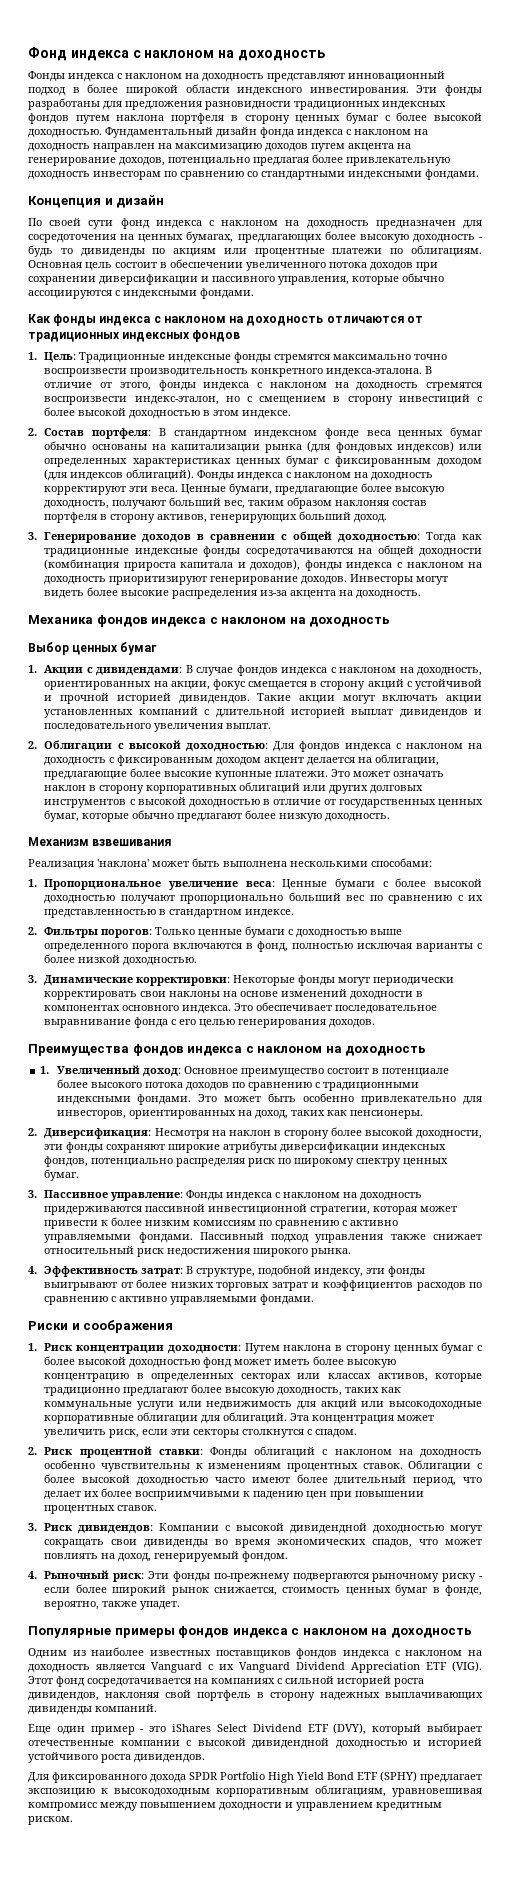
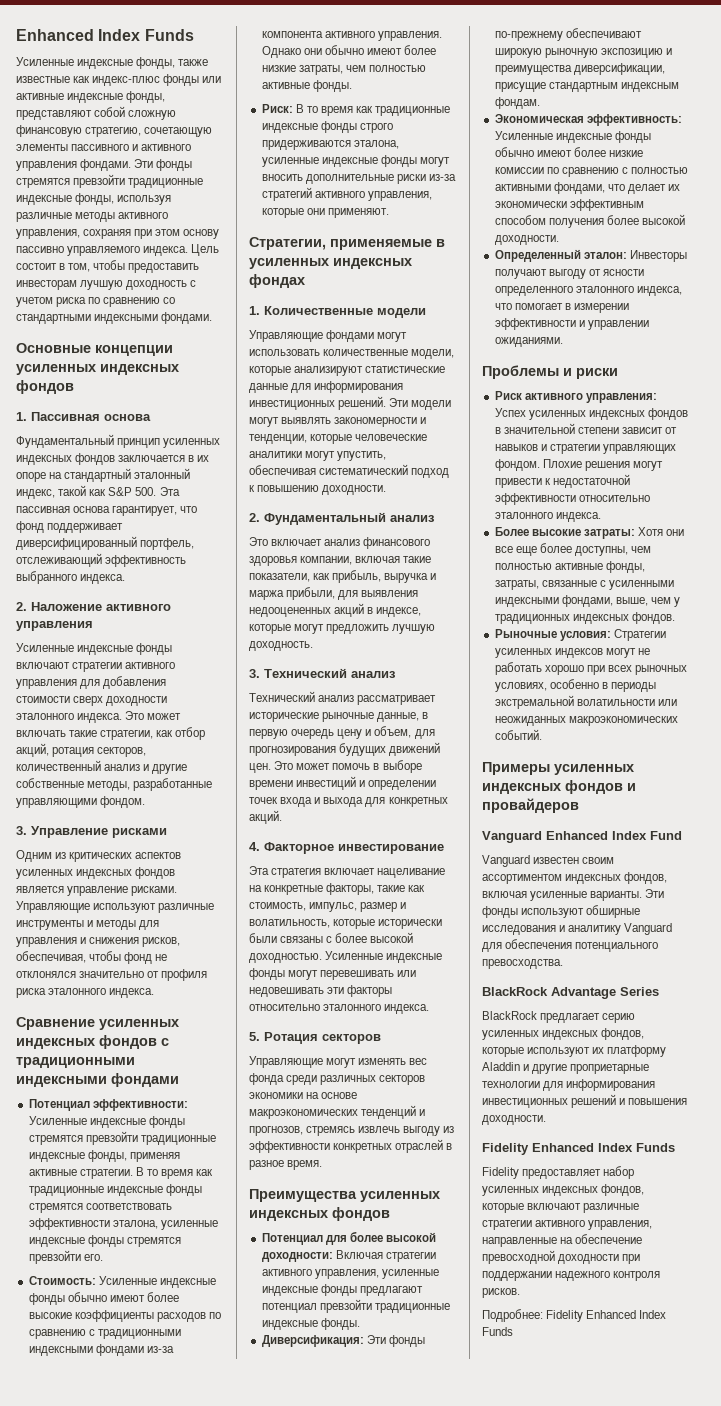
[28,47,325,61] [28,71,445,82] [28,84,482,96] [28,98,446,110] [28,112,482,124] [28,127,428,138] [28,143,411,152] [28,154,450,166] [28,171,161,180] Фонд индекса с наклоном на доходность // Фонды индекса с наклоном на доходность представляют инновационный подход в более широкой области индексного инвестирования. Эти фонды разработаны для предложения разновидности традиционных индексных фондов путем наклона портфеля в сторону ценных бумаг с более высокой доходностью. Фундаментальный дизайн фонда индекса с наклоном на доходность направлен на максимизацию доходов путем акцента на генерирование доходов, потенциально предлагая более привлекательную доходность инвесторам -> [16,29,194,41] [16,57,209,69] [16,74,222,86] [16,91,166,103] [16,106,177,120] [16,125,213,137] [16,144,192,151] [16,159,193,171] [16,174,204,188] [16,193,172,205] [16,212,169,222] [16,229,220,239] [16,244,220,256] [16,260,200,273] [16,280,197,290] [16,297,87,307] Enhanced Index Funds // Усиленные индексные фонды, также известные как индекс-плюс фонды или активные индексные фонды, представляют собой сложную финансовую стратегию, сочетающую элементы пассивного и активного управления фондами. Эти фонды стремятся превзойти традиционные индексные фонды, используя различные методы активного управления, сохраняя при этом основу пассивно управляемого индекса. Цель состоит в том, чтобы предоставить инвесторам лучшую доходность с учетом риска
[28,195,165,208] [28,218,482,229] [28,231,483,243] [28,245,482,257] [28,259,438,271] [28,273,444,285] [28,288,254,299] [28,314,423,326] [28,330,241,342] [28,352,448,363] [44,366,433,377] [44,380,482,391] [44,394,482,405] [44,407,292,419] [28,427,482,439] [44,441,482,453] [44,455,482,467] [44,469,434,481] [44,483,445,495] [44,497,428,509] [44,511,388,523] [28,531,482,543] [44,545,482,557] [44,559,482,571] [44,574,449,585] [44,587,422,599] [28,615,391,627] [28,642,158,655] [28,665,482,676] [44,679,482,690] [44,693,482,704] [44,707,482,718] [44,723,272,732] [28,740,483,752] [44,754,440,766] [44,768,445,780] [44,782,424,794] [44,797,483,808] [44,810,391,822] [28,837,172,846] [28,858,432,870] [28,878,482,890] [44,892,483,904] [44,909,295,918] [28,926,403,938] [44,941,482,952] [44,954,198,966] [28,975,455,986] [44,989,424,1000] [44,1002,438,1014] [44,1017,376,1028] [28,1044,427,1056] [40,1065,449,1077] [56,1079,229,1091] Концепция и дизайн // По своей сути фонд индекса с наклоном на доходность предназначен для сосредоточения на ценных бумагах, предлагающих более высокую доходность - будь то дивиденды по акциям или процентные платежи по облигациям. Основная цель состоит в обеспечении увеличенного потока доходов при сохранении диверсификации и пассивного управления, которые обычно ассоциируются с индексными фондами. // Как фонды индекса с наклоном на доходность отличаются от традиционных индексных фондов // 1. Цель: Традиционные индексные фонды стремятся максимально точно воспроизвести производительность конкретного индекса-эталона. В отличие от этого, фонды индекса с наклоном на доходность стремятся воспроизвести индекс-эталон, но с смещением в сторону инвестиций с более высокой доходностью в этом индексе. // 2. Состав портфеля: В стандартном индексном фонде веса ценных бумаг обычно основаны на капитализации рынка (для фондовых индексов) или определенных характеристиках ценных бумаг с фиксированным доходом (для индексов облигаций). Фонды индекса с наклоном на доходность корректируют эти веса. Ценные бумаги, предлагающие более высокую доходность, получают больший вес, таким образом наклоняя состав портфеля в сторону активов, генерирующих больший доход. // 3. Генерирование доходов в сравнении с общей доходностью: Тогда как традиционные индексные фонды сосредотачиваются на общей доходности (комбинация прироста капитала и доходов), фонды индекса с наклоном на доходность приоритизируют генерирование доходов. Инвесторы могут видеть более высокие распределения из-за акцента на доходность. // Механика фондов индекса с наклоном на доходность // Выбор ценных бумаг // 1. Акции с дивидендами: В случае фондов индекса с наклоном на доходность, ориентированных на акции, фокус смещается в сторону акций с устойчивой и прочной историей дивидендов. Такие акции могут включать акции установленных компаний с длительной историей выплат дивидендов и последовательного увеличения выплат. // 2. Облигации с высокой доходностью: Для фондов индекса с наклоном на доходность с фиксированным доходом акцент делается на облигации, предлагающие более высокие купонные платежи. Это может означать наклон в сторону корпоративных облигаций или других долговых инструментов с высокой доходностью в отличие от государственных ценных бумаг, которые обычно предлагают более низкую доходность. // Механизм взвешивания // Реализация 'наклона' может быть выполнена несколькими способами: // 1. Пропорциональное увеличение веса: Ценные бумаги с более высокой доходностью получают пропорционально больший вес по сравнению с их представленностью в стандартном индексе. // 2. Фильтры порогов: Только ценные бумаги с доходностью выше определенного порога включаются в фонд, полностью исключая варианты с более низкой доходностью. // 3. Динамические корректировки: Некоторые фонды могут периодически корректировать свои наклоны на основе изменений доходности в компонентах основного индекса. Это обеспечивает последовательное выравнивание фонда с его целью генерирования доходов. // Преимущества фондов индекса с наклоном на доходность // 1. Увеличенный доход: Основное преимущество состоит в потенциале более высокого потока доходов -> [16,343,173,356] [16,364,179,375] [16,380,74,394] [16,412,151,421] [16,434,221,448] [16,453,210,465] [16,468,191,482] [16,485,180,499] [16,506,198,516] [16,521,124,533] [16,536,195,550] [16,553,187,567] [16,571,126,584] [16,602,171,611] [16,621,93,631] [16,643,173,655] [16,662,176,672] [16,676,167,689] [16,696,168,706] [16,711,182,723] [16,727,206,740] [16,743,147,757] [16,760,188,774] [16,778,213,791] [16,796,146,808] [16,826,167,838] [16,850,182,862] [16,867,176,879] [16,886,178,896] [16,901,215,913] [16,920,160,930] [16,937,181,947] [16,951,168,964] [16,969,208,981] [16,988,155,998] [16,1017,179,1030] [16,1035,169,1049] [16,1057,135,1068] [16,1073,179,1087] [28,1099,188,1111] [28,1116,185,1128] [28,1131,216,1145] [28,1150,180,1162] [28,1167,214,1179] [28,1184,202,1196] [28,1203,172,1213] [28,1218,218,1230] [28,1235,181,1247] [28,1250,103,1264] [28,1276,216,1288] [28,1292,179,1305] [28,1310,206,1322] Основные концепции усиленных индексных фондов // 1. Пассивная основа // Фундаментальный принцип усиленных индексных фондов заключается в их опоре на стандартный эталонный индекс, такой как S&P 500. Эта пассивная основа гарантирует, что фонд поддерживает диверсифицированный портфель, отслеживающий эффективность выбранного индекса. // 2. Наложение активного управления // Усиленные индексные фонды включают стратегии активного управления для добавления стоимости сверх доходности эталонного индекса. Это может включать такие стратегии, как отбор акций, ротация секторов, количественный анализ и другие собственные методы, разработанные управляющими фондом. // 3. Управление рисками // Одним из критических аспектов усиленных индексных фондов является управление рисками. Управляющие используют различные инструменты и методы для управления и снижения рисков, обеспечивая, чтобы фонд не отклонялся значительно от профиля риска эталонного индекса. // Сравнение усиленных индексных фондов с традиционными индексными фондами // Потенциал эффективности: Усиленные индексные фонды стремятся превзойти традиционные индексные фонды, применяя активные стратегии. В то время как традиционные индексные фонды стремятся соответствовать эффективности эталона, усиленные индексные фонды стремятся превзойти его. // Стоимость: Усиленные индексные фонды обычно имеют более высокие коэффициенты расходов
[137,1093,483,1105] [56,1110,423,1119] [28,1127,482,1139] [44,1141,447,1153] [44,1156,449,1167] [44,1169,80,1181] [28,1190,423,1201] [44,1204,458,1215] [44,1217,399,1229] [44,1232,483,1243] [44,1246,352,1257] [28,1265,426,1277] [44,1279,482,1291] [44,1294,315,1305] [28,1320,174,1333] [28,1342,482,1354] [44,1356,397,1368] [44,1373,483,1382] [44,1384,402,1396] [44,1399,482,1410] [44,1412,435,1424] [44,1429,358,1438] [28,1446,482,1458] [44,1460,482,1472] [44,1474,482,1486] [44,1488,425,1500] [44,1505,158,1514] [28,1523,483,1534] [44,1539,482,1548] [44,1551,289,1562] [28,1570,483,1582] [44,1584,482,1596] [44,1601,181,1610] [28,1626,472,1638] [28,1647,483,1659] [28,1661,482,1673] [28,1676,424,1687] [28,1690,483,1701] [28,1704,157,1715] [28,1723,482,1735] [28,1738,482,1749] [28,1752,205,1763] [28,1771,482,1783] [28,1785,482,1797] [28,1802,442,1811] [28,1816,73,1825] фондами. Это может быть особенно привлекательно для инвесторов, ориентированных на доход, таких как пенсионеры. // 2. Диверсификация: Несмотря на наклон в сторону более высокой доходности, эти фонды сохраняют широкие атрибуты диверсификации индексных фондов, потенциально распределяя риск по широкому спектру ценных бумаг. // 3. Пассивное управление: Фонды индекса с наклоном на доходность придерживаются пассивной инвестиционной стратегии, которая может привести к более низким комиссиям по сравнению с активно управляемыми фондами. Пассивный подход управления также снижает относительный риск недостижения широкого рынка. // 4. Эффективность затрат: В структуре, подобной индексу, эти фонды выигрывают от более низких торговых затрат и коэффициентов расходов по сравнению с активно управляемыми фондами. // Риски и соображения // 1. Риск концентрации доходности: Путем наклона в сторону ценных бумаг с более высокой доходностью фонд может иметь более высокую концентрацию в определенных секторах или классах активов, которые традиционно предлагают более высокую доходность, таких как коммунальные услуги или недвижимость для акций или высокодоходные корпоративные облигации для облигаций. Эта концентрация может увеличить риск, если эти секторы столкнутся с спадом. // 2. Риск процентной ставки: Фонды облигаций с наклоном на доходность особенно чувствительны к изменениям процентных ставок. Облигации с более высокой доходностью часто имеют более длительный период, что делает их более восприимчивыми к падению цен при повышении процентных ставок. // 3. Риск дивидендов: Компании с высокой дивидендной доходностью могут сокращать свои дивиденды во время экономических спадов, что может повлиять на доход, генерируемый фондом. // 4. Рыночный риск: Эти фонды по-прежнему подвергаются рыночному риску - если более широкий рынок снижается, стоимость ценных бумаг в фонде, вероятно, также упадет. // Популярные примеры фондов индекса с наклоном на доходность // Одним из наиболее известных поставщиков фондов индекса с наклоном на доходность является Vanguard с их Vanguard Dividend Appreciation ETF (VIG). Этот фонд сосредотачивается на компаниях с сильной историей роста дивидендов, наклоняя свой портфель в сторону надежных выплачивающих дивиденды компаний. // Еще один пример - это iShares Select Dividend ETF (DVY), который выбирает отечественные компании с высокой дивидендной доходностью и историей устойчивого роста дивидендов. // Для фиксированного дохода SPDR Portfolio High Yield Bond ETF (SPHY) предлагает экспозицию к высокодоходным корпоративным облигациям, уравновешивая компромисс между повышением доходности и управлением кредитным риском. -> [95,1344,174,1356] [261,31,442,41] [261,45,437,58] [261,65,426,75] [261,80,352,92] [261,104,451,116] [261,121,393,133] [261,140,399,150] [261,155,450,167] [261,174,456,184] [261,187,432,201] [261,208,389,218] [249,237,445,250] [249,258,412,269] [249,274,305,288] [249,306,426,318] [249,330,408,342] [249,349,455,359] [249,366,446,376] [249,381,404,393] [249,396,452,410] [249,417,427,427] [249,434,428,444] [249,451,387,461] [249,464,450,478] [249,485,387,495] [249,512,435,525] [249,537,431,549] [249,556,432,566] [249,570,437,583] [249,587,419,600] [249,603,422,617] [249,624,436,634] [249,641,313,651] [249,668,396,678] [249,691,437,705] [249,712,429,722] [249,726,435,739] [249,742,441,756] [249,760,422,773] [249,776,437,790] [249,797,448,807] [249,810,282,824] [249,842,444,854] [249,866,446,878] [249,883,426,895] [249,902,407,912] [249,919,443,929] [249,932,414,943] [249,951,443,963] [249,968,417,980] [249,985,393,997] [249,1004,430,1014] [249,1032,381,1044] [249,1056,428,1068] [249,1073,426,1085] [249,1092,358,1099] [249,1105,426,1119] [249,1126,455,1136] [249,1139,453,1153] [249,1160,323,1170] [249,1189,440,1202] [249,1207,390,1221] [261,1231,436,1245] [261,1250,436,1262] [261,1269,439,1279] [261,1284,423,1296] [261,1299,450,1313] [261,1318,360,1330] [261,1335,425,1347] [494,28,642,41] [494,48,672,58] [494,63,665,75] [494,82,679,92] [494,97,540,109] [494,114,682,126] [494,131,651,143] [494,147,643,157] [494,167,689,177] [494,182,681,194] [494,199,644,211] [494,214,685,228] [494,235,559,245] [494,249,687,262] [494,269,644,279] [494,286,682,296] [494,303,629,313] [494,318,649,330] [494,337,563,347] [482,365,618,379] [494,391,657,403] [494,408,688,420] [494,423,678,434] [494,444,676,454] [494,459,663,471] [494,474,630,488] [494,493,650,505] [494,512,601,522] [494,527,685,539] [494,543,652,556] [494,561,645,573] [494,580,674,590] [494,595,681,607] [494,612,675,624] [494,629,666,641] [494,648,650,658] [494,662,688,675] [494,679,656,692] [494,695,677,709] [494,716,678,726] [494,729,542,740] [482,762,634,775] [482,780,636,794] [482,798,579,813] [482,831,682,843] [482,855,615,867] [482,872,668,884] [482,889,665,901] [482,905,641,918] [482,923,673,935] [482,939,659,952] [482,959,563,969] [482,987,659,999] [482,1011,636,1023] [482,1028,645,1040] [482,1045,667,1057] [482,1062,650,1074] [482,1079,656,1091] [482,1094,688,1108] [482,1115,546,1125] [482,1143,675,1155] [482,1166,635,1179] [482,1184,645,1196] [482,1203,640,1213] [482,1220,653,1230] [482,1234,643,1247] [482,1250,641,1264] [482,1271,661,1281] [482,1288,520,1298] [482,1309,667,1322] [482,1327,513,1336] фондами из-за компонента активного управления. Однако они обычно имеют более низкие затраты, чем полностью активные фонды. // Риск: В то время как традиционные индексные фонды строго придерживаются эталона, усиленные индексные фонды могут вносить дополнительные риски из-за стратегий активного управления, которые они применяют. // Стратегии, применяемые в усиленных индексных фондах // 1. Количественные модели // Управляющие фондами могут использовать количественные модели, которые анализируют статистические данные для информирования инвестиционных решений. Эти модели могут выявлять закономерности и тенденции, которые человеческие аналитики могут упустить, обеспечивая систематический подход к повышению доходности. // 2. Фундаментальный анализ // Это включает анализ финансового здоровья компании, включая такие показатели, как прибыль, выручка и маржа прибыли, для выявления недооцененных акций в индексе, которые могут предложить лучшую доходность. // 3. Технический анализ // Технический анализ рассматривает исторические рыночные данные, в первую очередь цену и объем, для прогнозирования будущих движений цен. Это может помочь в выборе времени инвестиций и определении точек входа и выхода для конкретных акций. // 4. Факторное инвестирование // Эта стратегия включает нацеливание на конкретные факторы, такие как стоимость, импульс, размер и волатильность, которые исторически были связаны с более высокой доходностью. Усиленные индексные фонды могут перевешивать или недовешивать эти факторы относительно эталонного индекса. // 5. Ротация секторов // Управляющие могут изменять вес фонда среди различных секторов экономики на основе макроэкономических тенденций и прогнозов, стремясь извлечь выгоду из эффективности конкретных отраслей в разное время. // Преимущества усиленных индексных фондов // Потенциал для более высокой доходности: Включая стратегии активного управления, усиленные индексные фонды предлагают потенциал превзойти традиционные индексные фонды. // Диверсификация: Эти фонды по-прежнему обеспечивают широкую рыночную экспозицию и преимущества диверсификации, присущие стандартным индексным фондам. // Экономическая эффективность: Усиленные индексные фонды обычно имеют более низкие комиссии по сравнению с полностью активными фондами, что делает их экономически эффективным способом получения более высокой доходности. // Определенный эталон: Инвесторы получают выгоду от ясности определенного эталонного индекса, что помогает в измерении эффективности и управлении ожиданиями. // Проблемы и риски // Риск активного управления: Успех усиленных индексных фондов в значительной степени зависит от навыков и стратегии управляющих фондом. Плохие решения могут привести к недостаточной эффективности относительно эталонного индекса. // Более высокие затраты: Хотя они все еще более доступны, чем полностью активные фонды, затраты, связанные с усиленными индексными фондами, выше, чем у традиционных индексных фондов. // Рыночные условия: Стратегии усиленных индексов могут не работать хорошо при всех рыночных условиях, особенно в периоды экстремальной волатильности или неожиданных макроэкономических событий. // Примеры усиленных индексных фондов и провайдеров // Vanguard Enhanced Index Fund // Vanguard известен своим ассортиментом индексных фондов, включая усиленные варианты. Эти фонды используют обширные исследования и аналитику Vanguard для обеспечения потенциального превосходства. // BlackRock Advantage Series // BlackRock предлагает серию усиленных индексных фондов, которые используют их платформу Aladdin и другие проприетарные технологии для информирования инвестиционных решений и повышения доходности. // Fidelity Enhanced Index Funds // Fidelity предоставляет набор усиленных индексных фондов, которые включают различные стратегии активного управления, направленные на обеспечение превосходной доходности при поддержании надежного контроля рисков. // Подробнее: Fidelity Enhanced Index Funds

